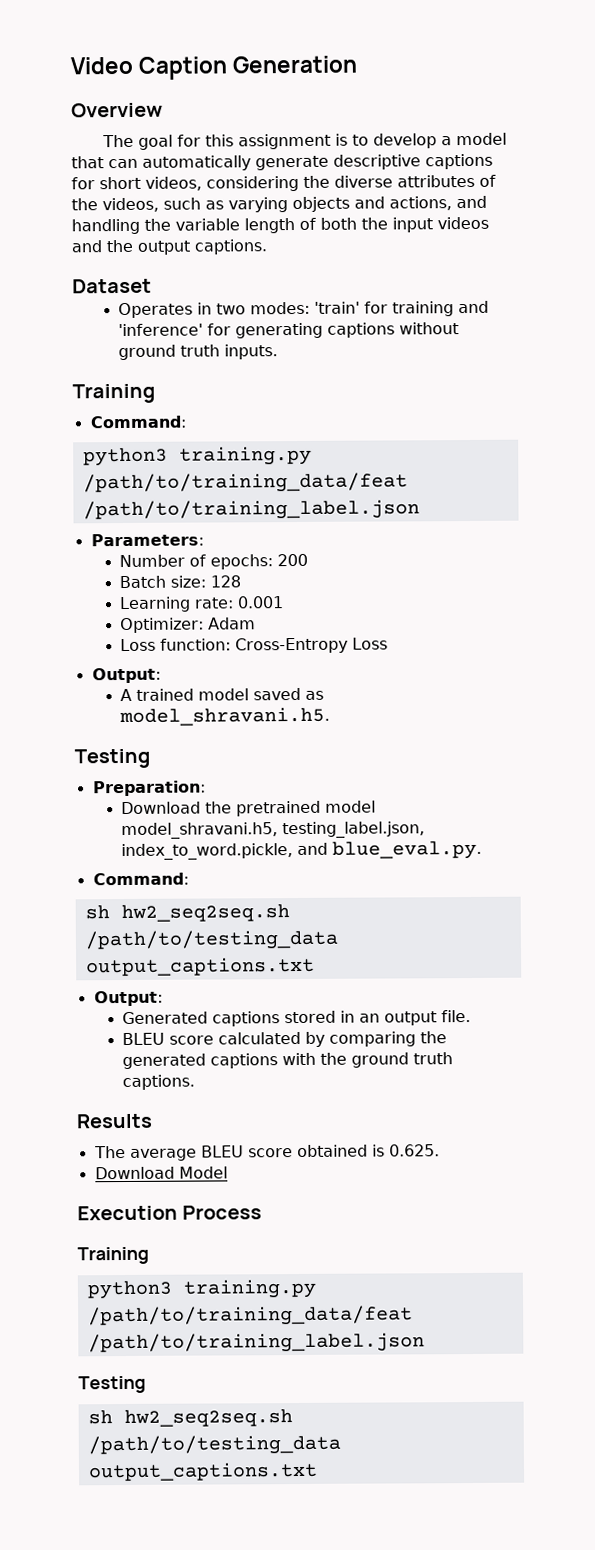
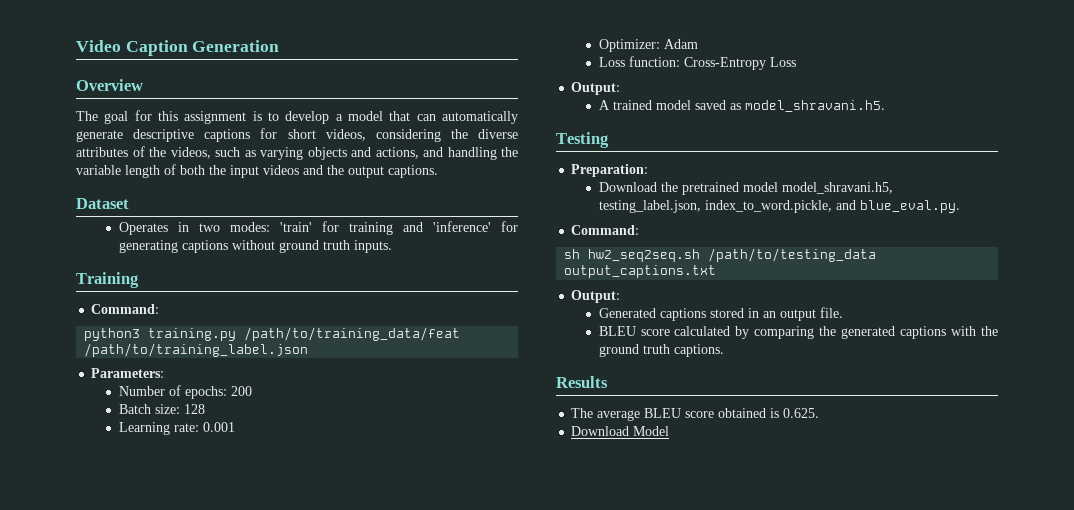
[77,1205,263,1221] [77,1246,149,1265] [86,1278,317,1300] [87,1305,413,1327] [87,1332,425,1354] [78,1375,146,1394] [87,1409,293,1428] [87,1434,341,1456] [87,1461,318,1482] // Execution Process // Training // python3 training.py /path/to/training_data/feat /path/to/training_label.json // Testing // sh hw2_seq2seq.sh /path/to/testing_data output_captions.txt -> (670, 431) none

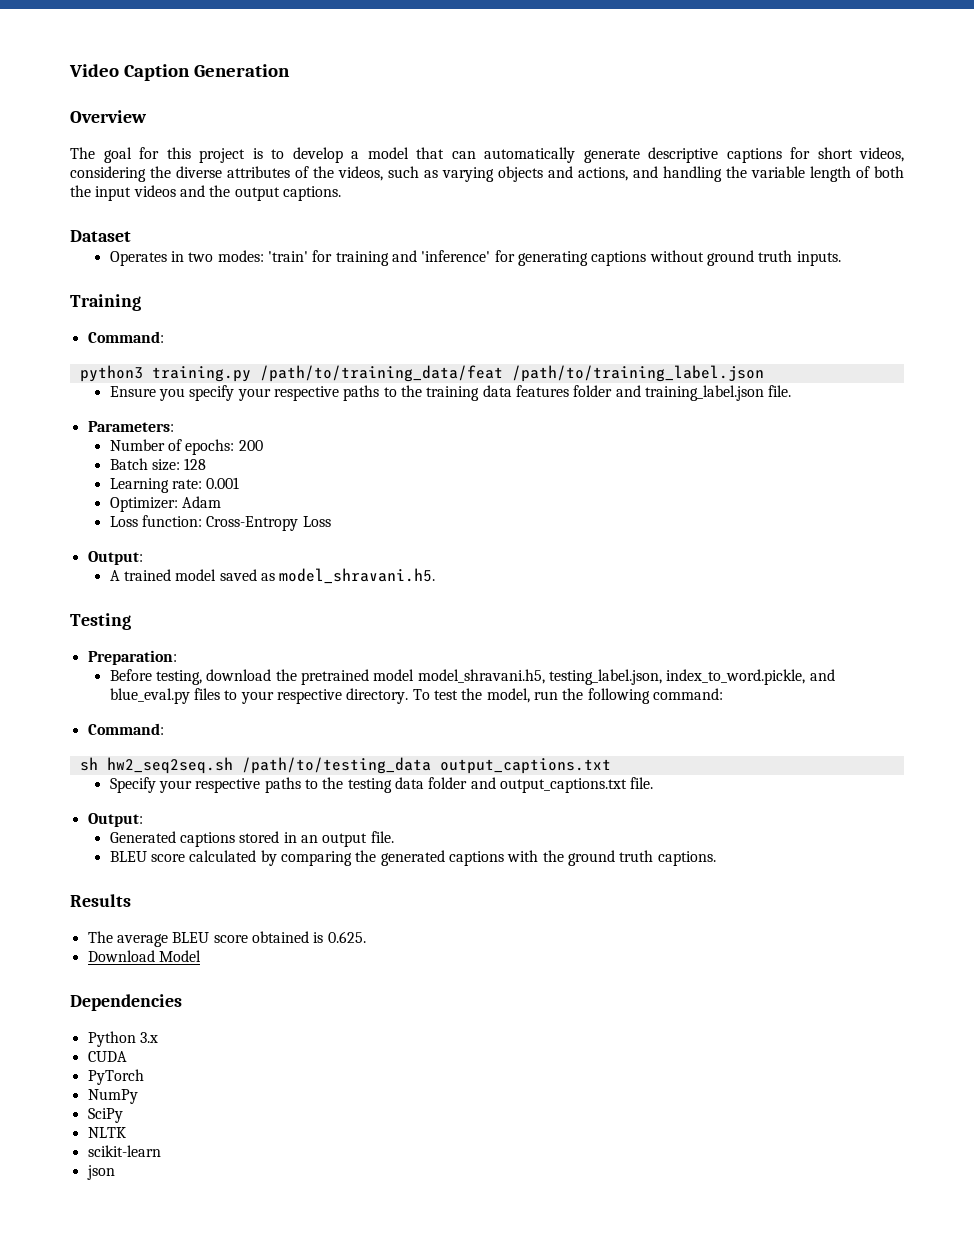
[184,111,247,124] assignment -> [199,148,245,163] project
(309, 350) none -> [109,385,792,401] // Ensure you specify your respective paths to the training data features folder and training_label.json file.
[598,182,657,192] Download -> [109,669,272,685] Before testing, download
[859,200,960,213] blue_eval.py. -> [109,688,723,704] blue_eval.py files to your respective directory. To test the model, run the following command:
(717, 271) none -> [109,777,654,793] // Specify your respective paths to the testing data folder and output_captions.txt file.
(670, 431) none -> [70,994,182,1011] [87,1031,158,1047] [87,1051,127,1062] [87,1069,144,1085] [87,1089,138,1104] [87,1108,123,1123] [87,1127,126,1138] [87,1145,161,1157] [86,1165,115,1180] // Dependencies // Python 3.x // CUDA // PyTorch // NumPy // SciPy // NLTK // scikit-learn // json

